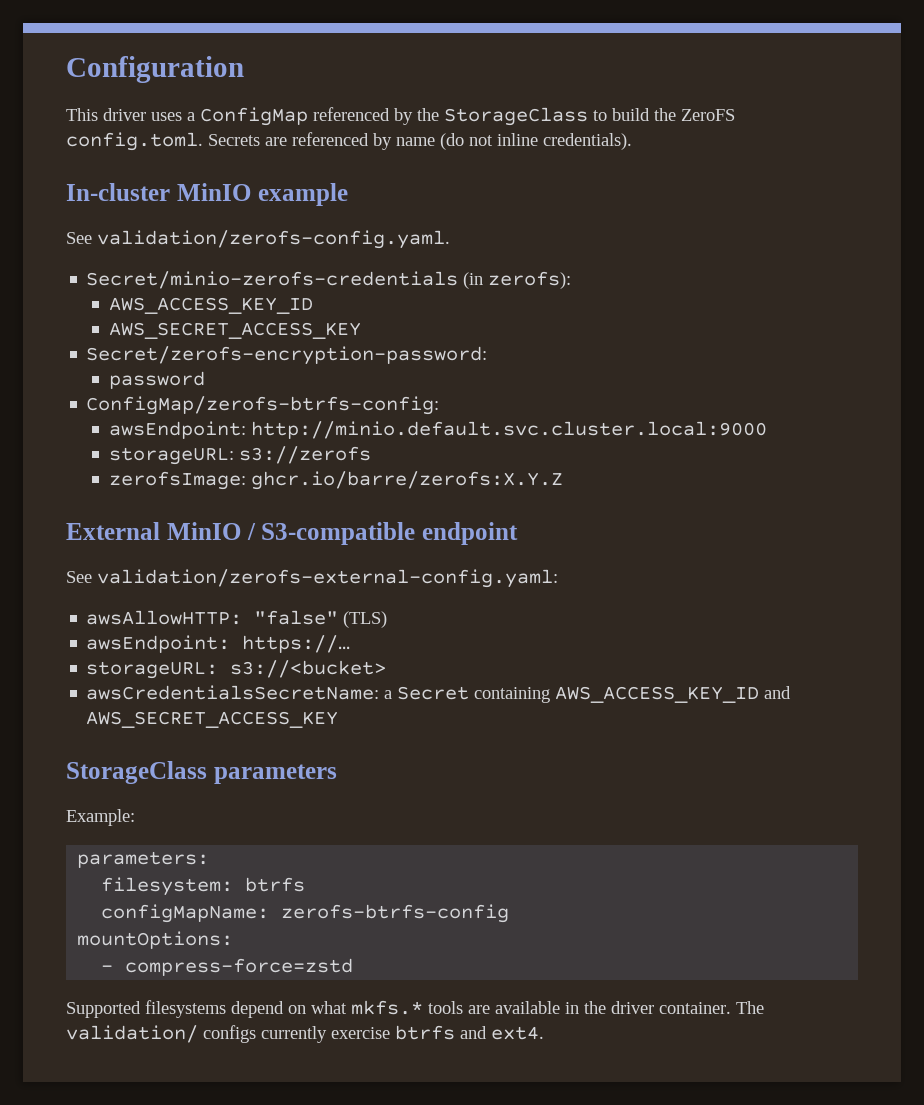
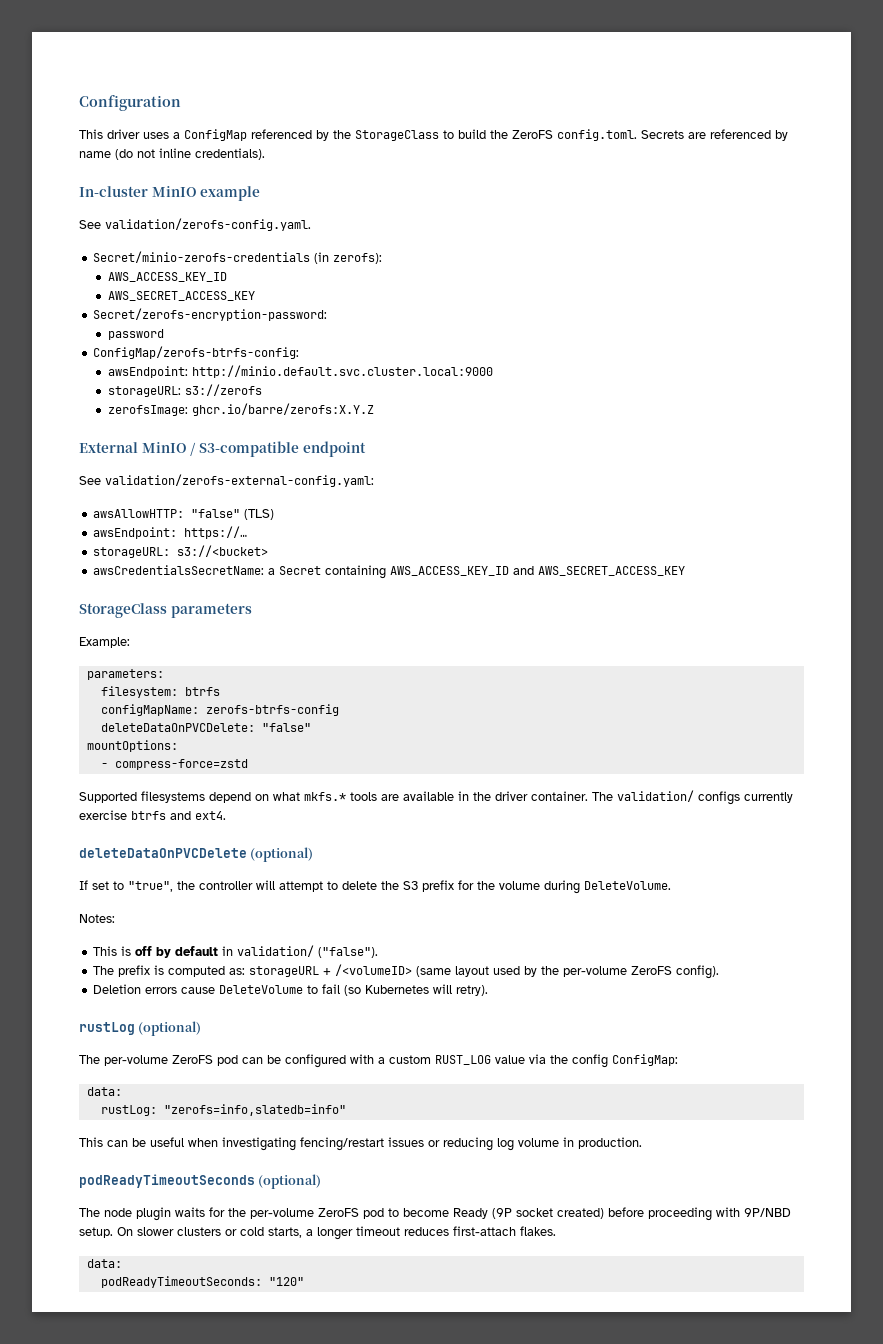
(510, 913) none -> [100,723,311,732] // deleteDataOnPVCDelete: "false"
(544, 1033) none -> [79,847,314,862] [79,880,671,894] [79,914,115,923] [93,945,379,958] [93,964,720,979] [93,984,489,996] [79,1021,202,1036] [79,1054,678,1068] [86,1087,122,1096] [100,1104,346,1116] [79,1137,642,1151] [79,1174,322,1189] [79,1207,791,1221] [79,1226,556,1240] [86,1259,122,1268] [100,1276,304,1288] // deleteDataOnPVCDelete (optional) // If set to "true", the controller will attempt to delete the S3 prefix for the volume during DeleteVolume. // Notes: // This is off by default in validation/ ("false"). // The prefix is computed as: storageURL + /<volumeID> (same layout used by the per-volume ZeroFS config). // Deletion errors cause DeleteVolume to fail (so Kubernetes will retry). // rustLog (optional) // The per-volume ZeroFS pod can be configured with a custom RUST_LOG value via the config ConfigMap: // data: // rustLog: "zerofs=info,slatedb=info" // This can be useful when investigating fencing/restart issues or reducing log volume in production. // podReadyTimeoutSeconds (optional) // The node plugin waits for the per-volume ZeroFS pod to become Ready (9P socket created) before proceeding with 9P/NBD setup. On slower clusters or cold starts, a longer timeout reduces first-attach flakes. // data: // podReadyTimeoutSeconds: "120"

